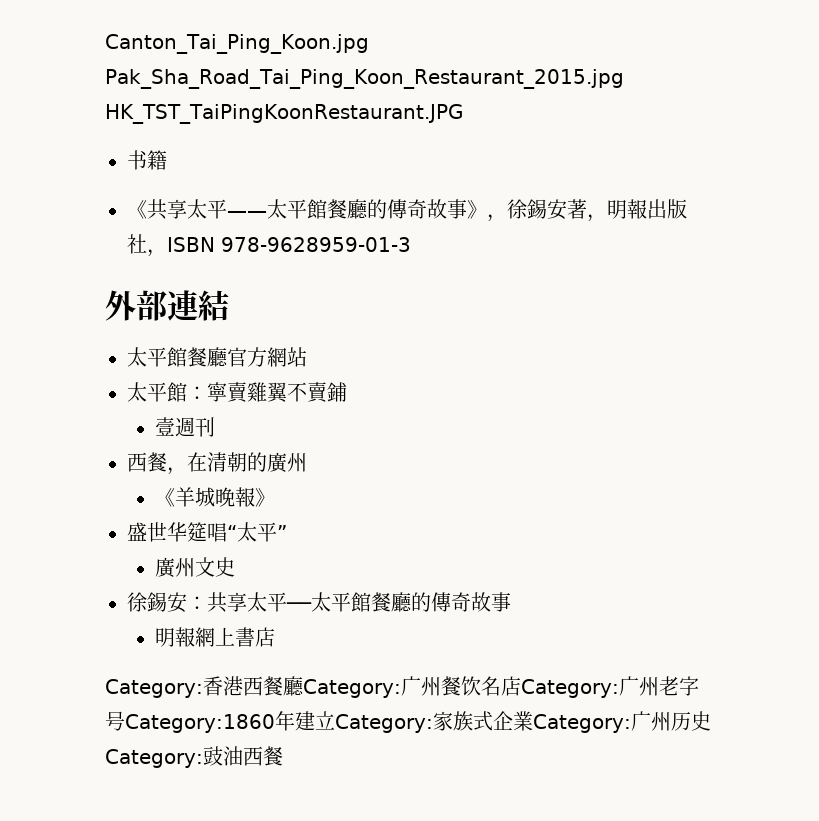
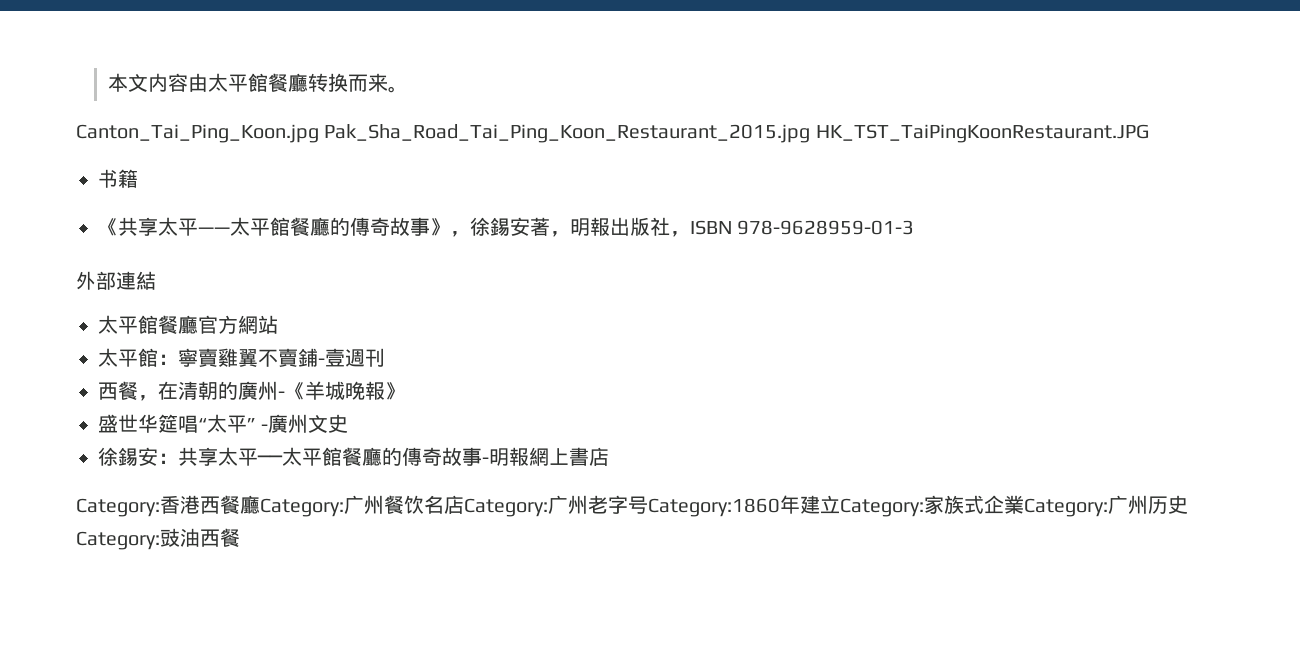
(105, 44) none -> [108,73,409,93] 本文内容由太平館餐廳转换而来。 //
(347, 392) // -> [318,358,325,365] -
(307, 462) // -> [278,391,285,398] -
(287, 532) // -> [261,424,269,431] -
(511, 602) // -> [482,457,489,464] -

